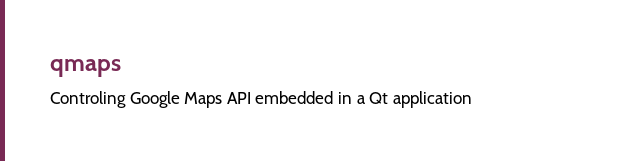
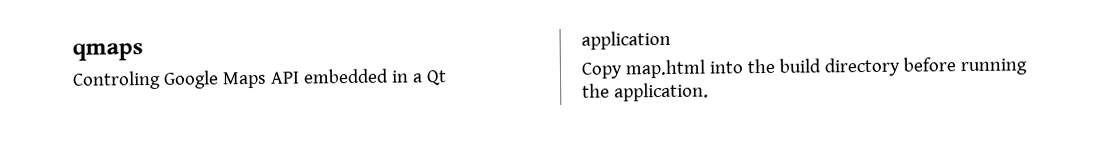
(472, 99) none -> [581,57,1028,79] [582,82,709,102] // Copy map.html into the build directory before running the application.

